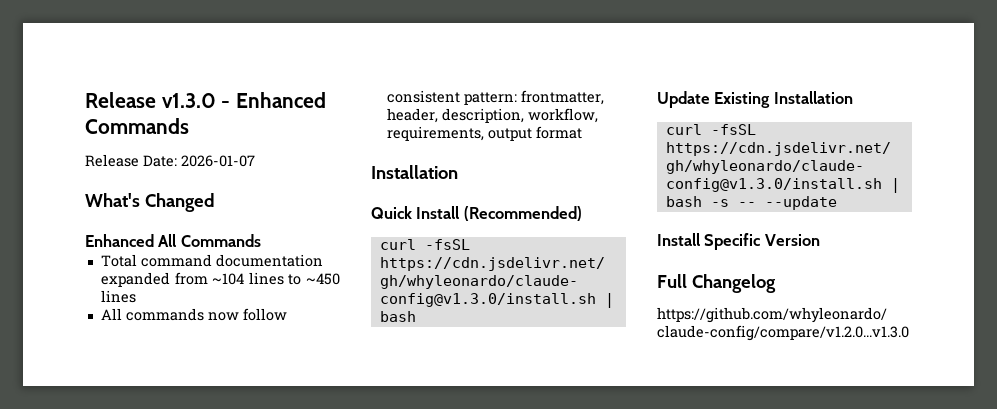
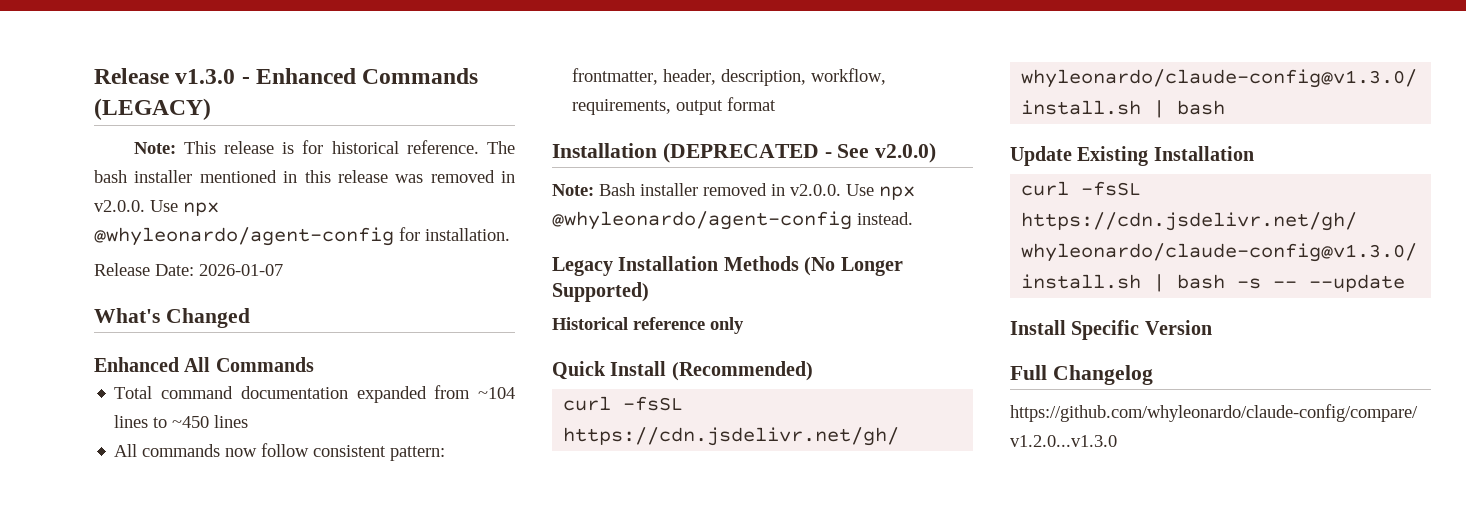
(189, 126) none -> [94,98,211,120] [133,140,515,154] [94,170,515,183] [94,200,219,216] [94,227,510,246] (LEGACY) // Note: This release is for historical reference. The bash installer mentioned in this release was removed in v2.0.0. Use npx @whyleonardo/agent-config for installation.
(458, 172) none -> [662,143,937,163] [552,183,915,200] [552,211,913,230] [552,256,903,276] [552,282,649,302] [552,317,744,334] (DEPRECATED - See v2.0.0) // Note: Bash installer removed in v2.0.0. Use npx @whyleonardo/agent-config instead. // Legacy Installation Methods (No Longer Supported) // Historical reference only

